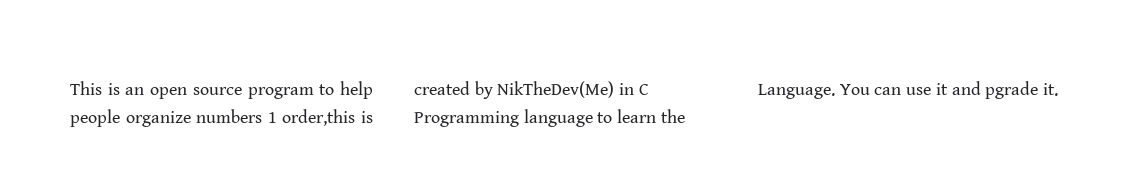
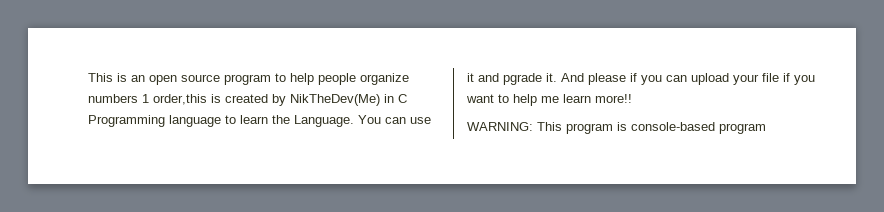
(1059, 89) none -> [561,73,815,85] [466,94,632,106] [467,122,766,134] And please if you can upload your file if you want to help me learn more!! // WARNING: This program is console-based program

